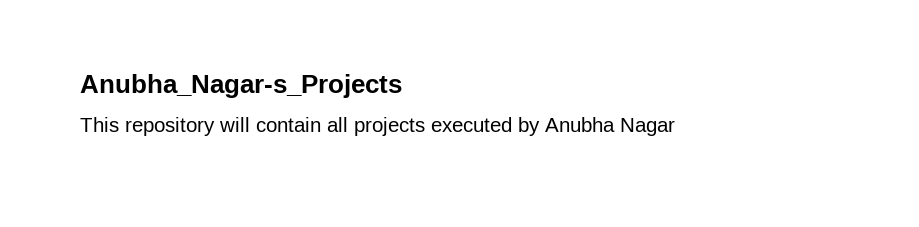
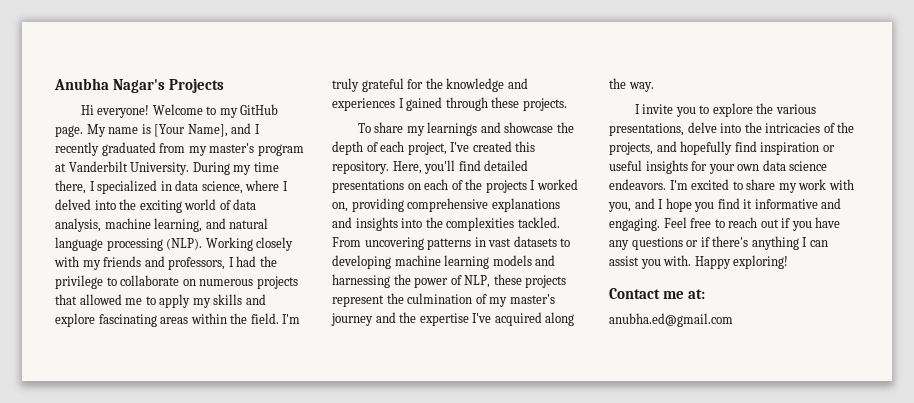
[80,74,402,98] [80,117,675,136] Anubha_Nagar-s_Projects // This repository will contain all projects executed by Anubha Nagar -> [54,78,225,93] [80,104,279,118] [55,123,260,137] [55,142,304,156] [55,161,279,175] [55,180,288,194] [55,199,257,213] [55,218,269,232] [55,237,294,251] [54,256,277,270] [55,275,298,289] [55,294,266,308] [55,313,301,327] [332,78,528,92] [332,97,567,111] [357,122,574,136] [332,141,536,155] [332,160,529,174] [332,179,578,193] [332,198,560,212] [332,217,560,231] [332,236,571,250] [332,255,556,269] [332,274,567,288] [332,293,555,307] [331,312,575,326] [609,78,654,92] [634,103,816,117] [609,122,855,136] [609,141,835,155] [609,160,828,174] [609,179,854,193] [608,198,842,212] [609,217,841,231] [609,236,828,250] [609,255,789,269] [609,288,706,299] [609,313,733,327] Anubha Nagar's Projects // Hi everyone! Welcome to my GitHub page. My name is [Your Name], and I recently graduated from my master's program at Vanderbilt University. During my time there, I specialized in data science, where I delved into the exciting world of data analysis, machine learning, and natural language processing (NLP). Working closely with my friends and professors, I had the privilege to collaborate on numerous projects that allowed me to apply my skills and explore fascinating areas within the field. I'm truly grateful for the knowledge and experiences I gained through these projects. // To share my learnings and showcase the depth of each project, I've created this repository. Here, you'll find detailed presentations on each of the projects I worked on, providing comprehensive explanations and insights into the complexities tackled. From uncovering patterns in vast datasets to developing machine learning models and harnessing the power of NLP, these projects represent the culmination of my master's journey and the expertise I've acquired along the way. // I invite you to explore the various presentations, delve into the intricacies of the projects, and hopefully find inspiration or useful insights for your own data science endeavors. I'm excited to share my work with you, and I hope you find it informative and engaging. Feel free to reach out if you have any questions or if there's anything I can assist you with. Happy exploring! // Contact me at: // anubha.ed@gmail.com

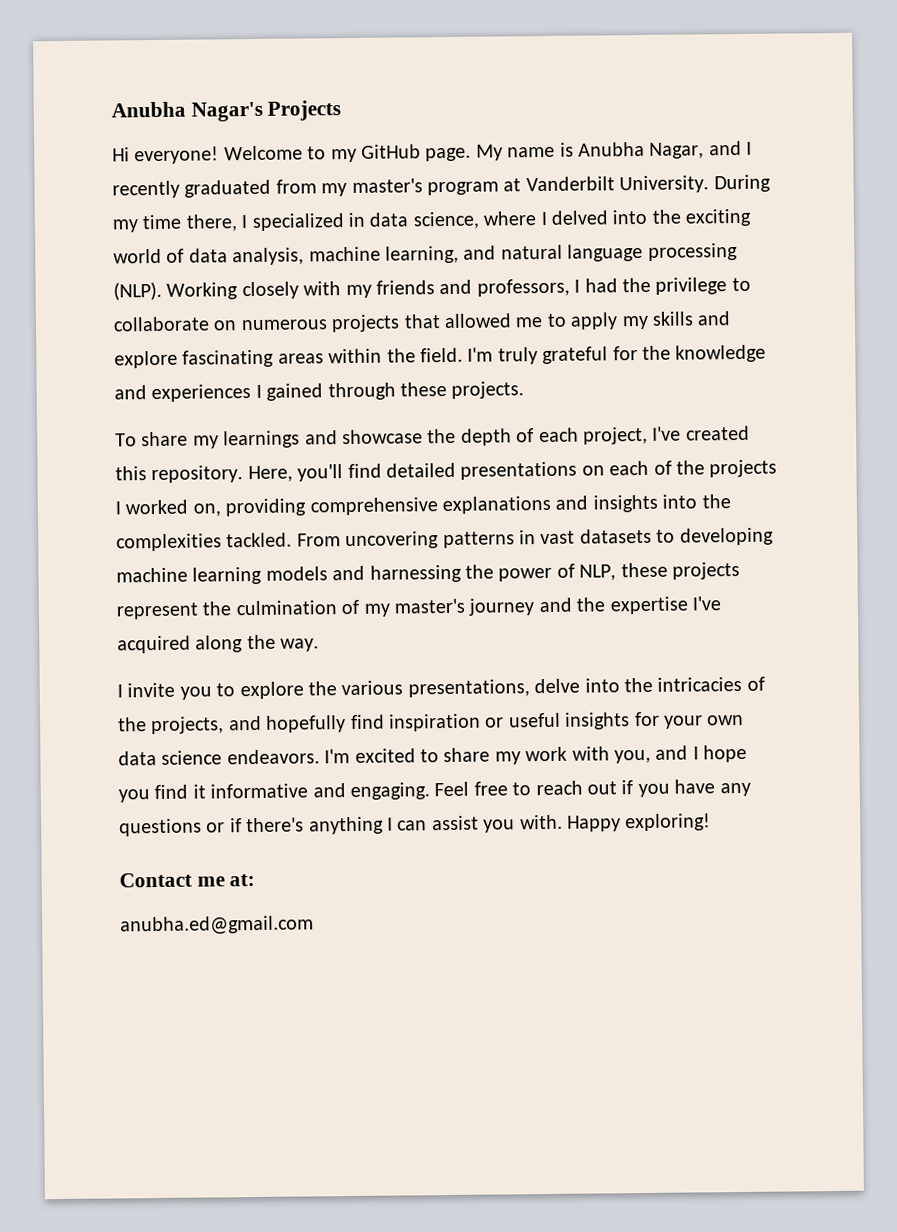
[154,124,228,137] [Your Name], -> [577,141,705,159] Anubha Nagar,

